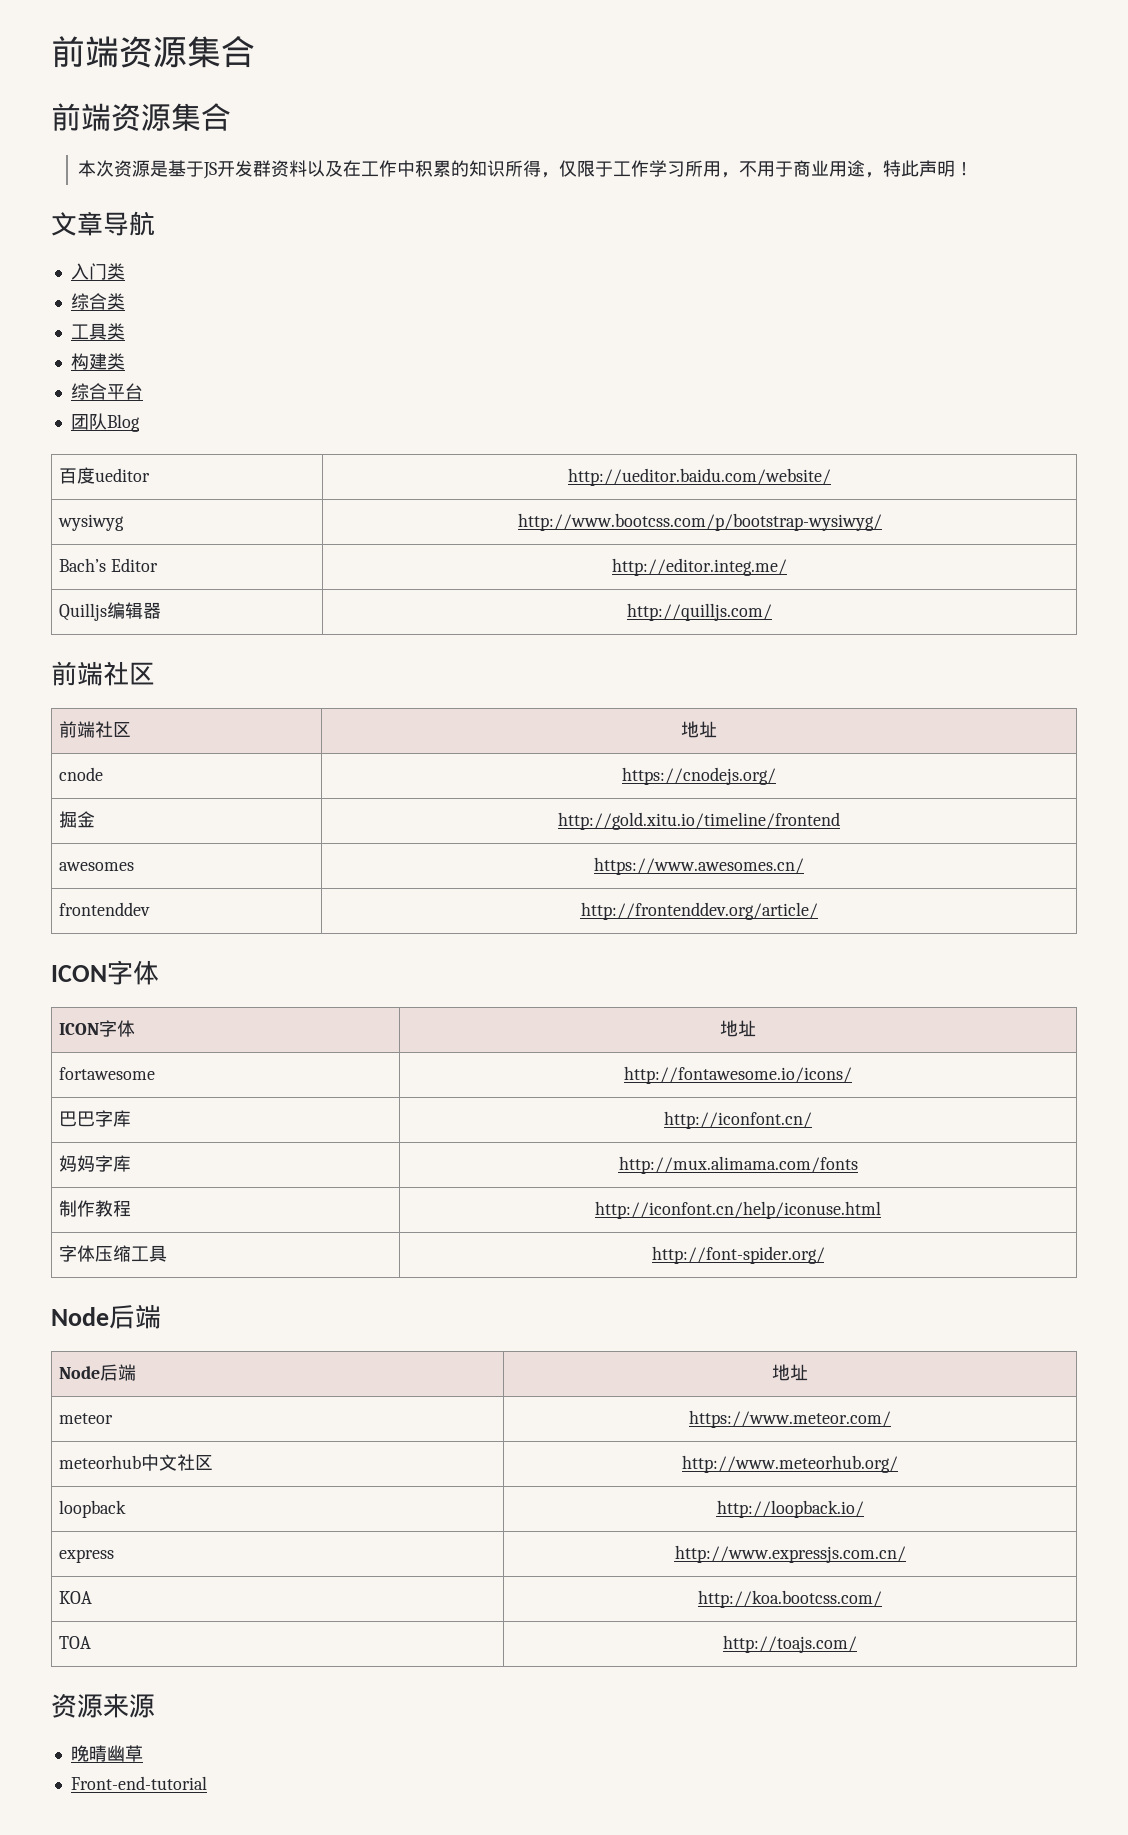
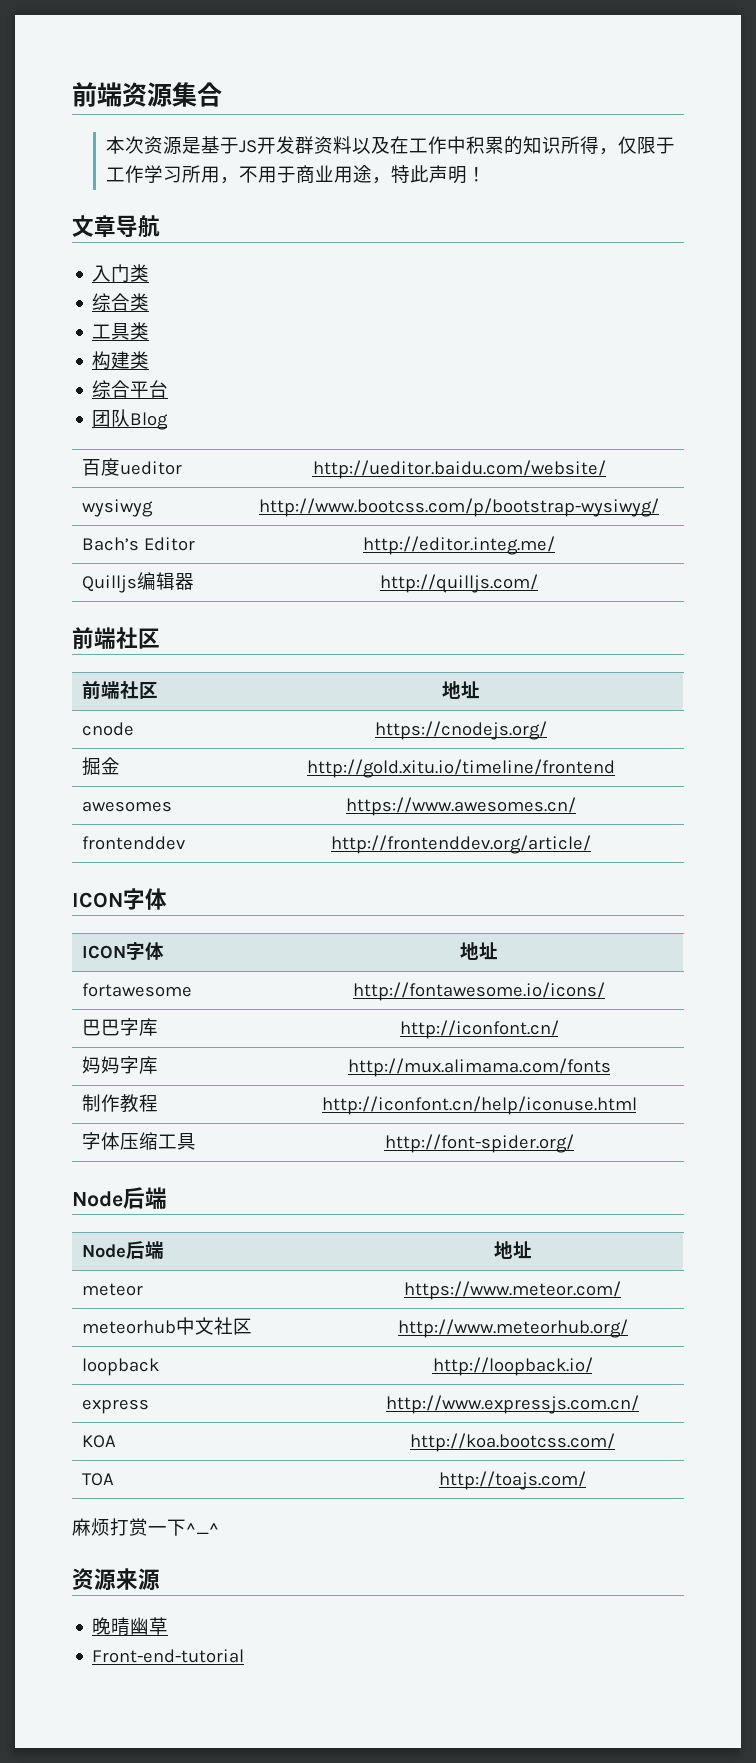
[51,36,255,68] [51,103,231,132] 前端资源集合 // 前端资源集合 -> [72,82,222,107] 前端资源集合
(858, 1644) none -> [72,1518,219,1536] // 麻烦打赏一下^_^

